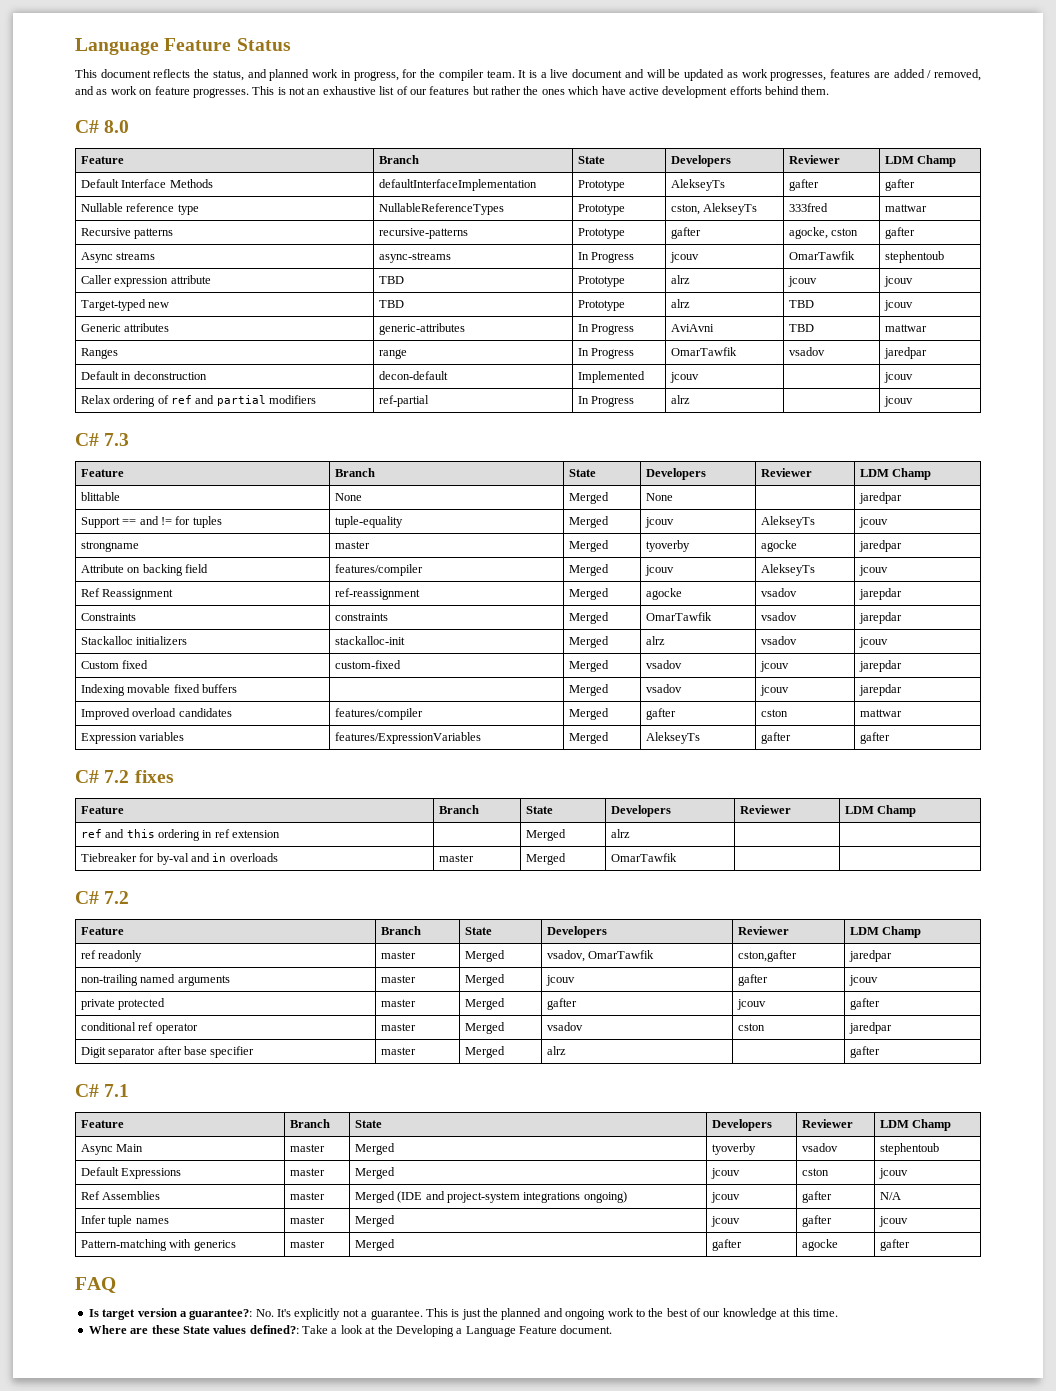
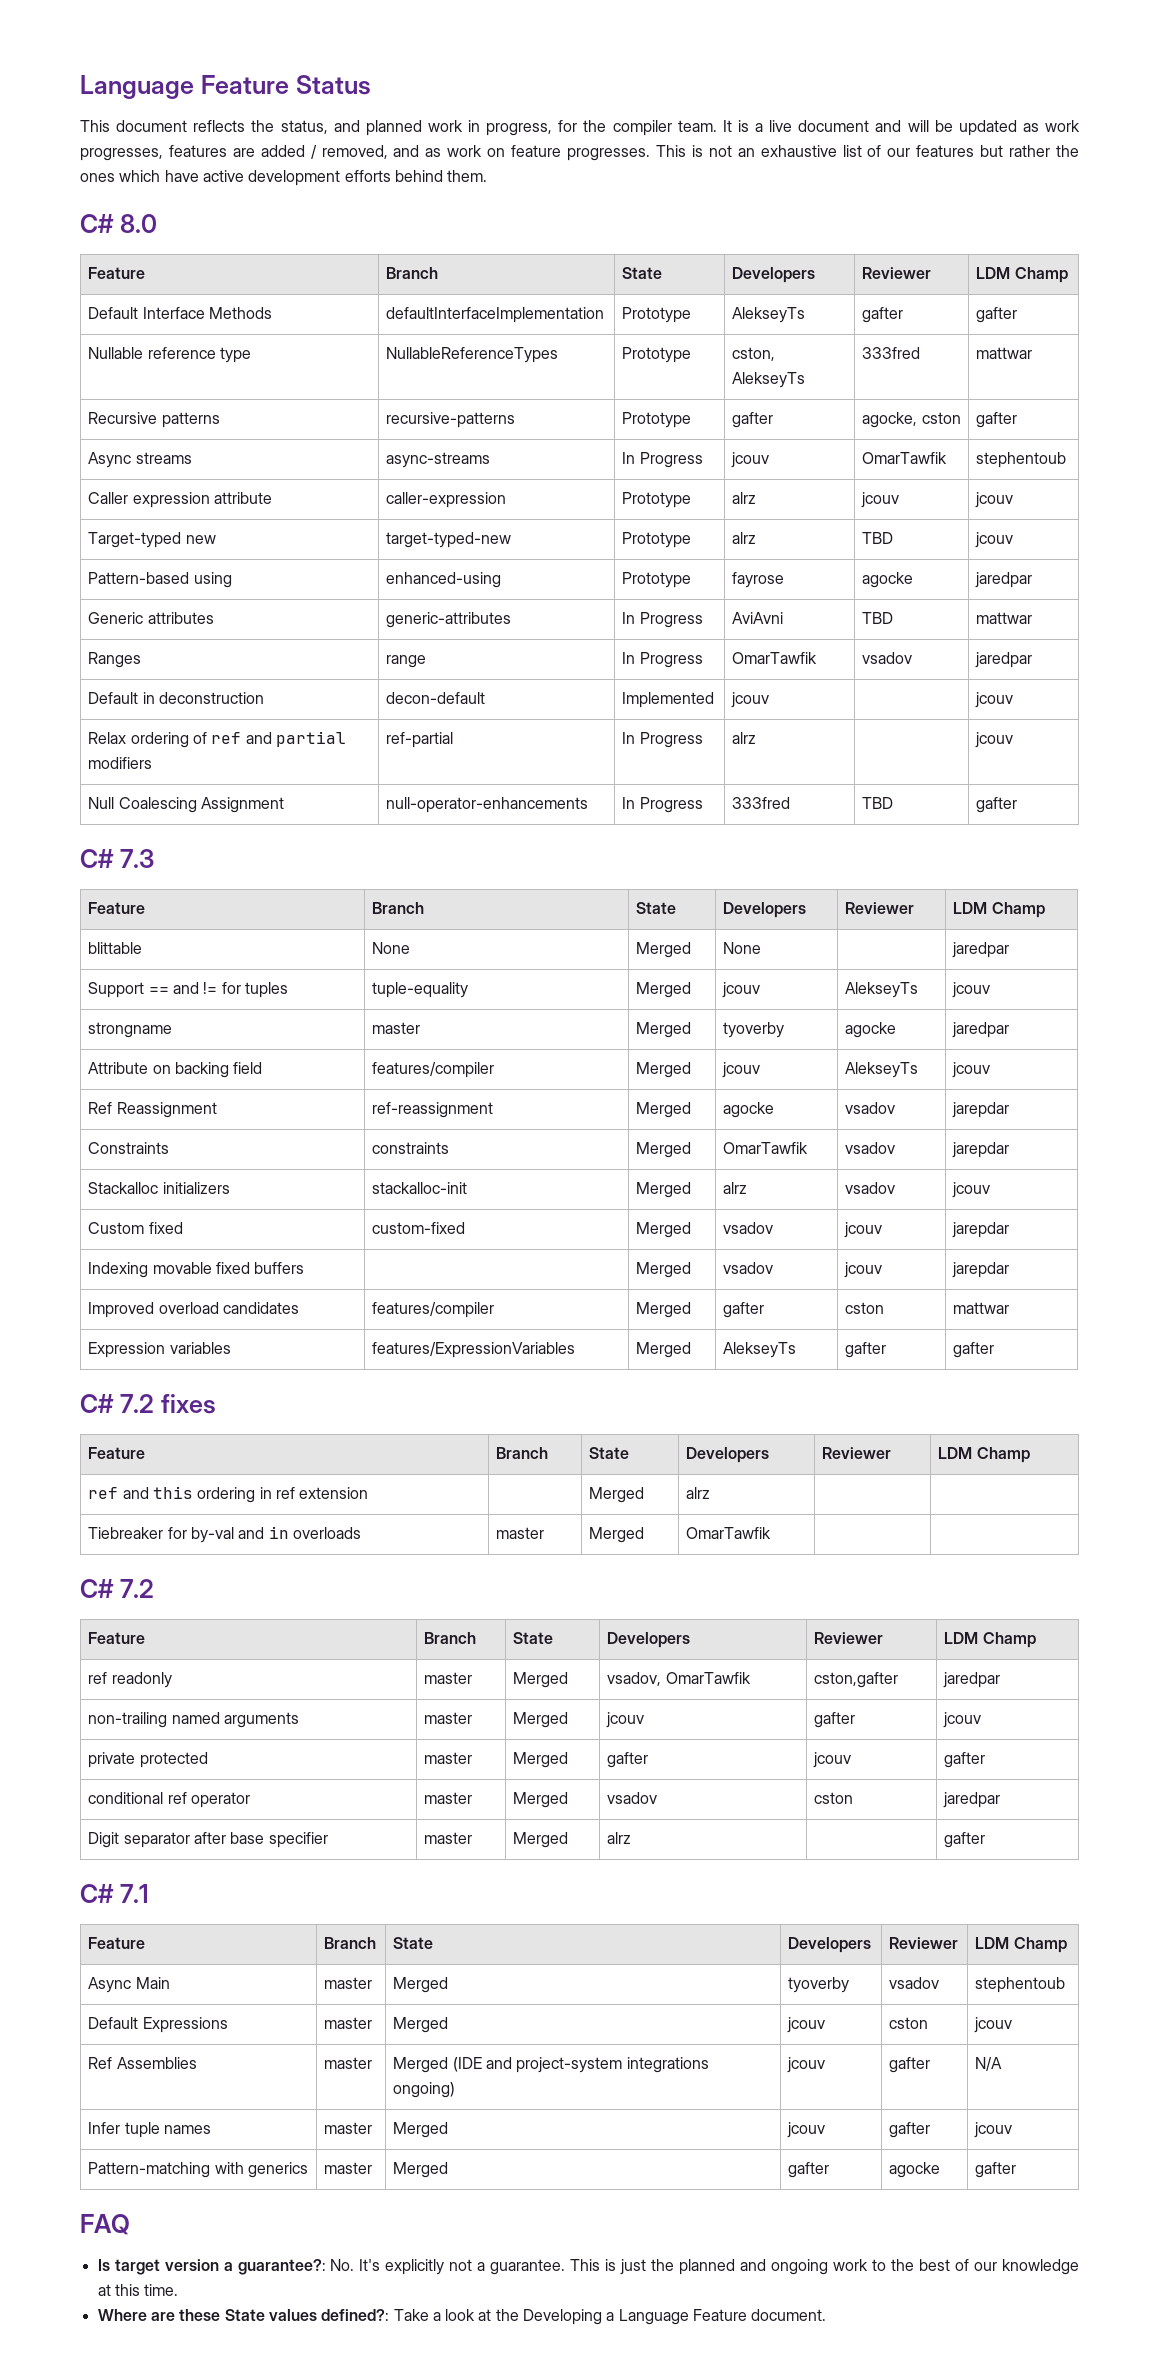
[378,276,404,284] TBD -> [386,492,507,508] caller-expression
[378,300,404,308] TBD -> [386,532,512,548] target-typed-new
(913, 305) none -> [88,572,232,588] [386,572,502,588] [622,572,692,588] [732,572,785,588] [862,572,914,588] [975,572,1033,588] // Pattern-based using | enhanced-using | Prototype | fayrose | agocke | jaredpar
(913, 401) none -> [88,797,284,813] [386,797,589,813] [622,797,703,813] [732,797,791,809] [862,797,894,809] [976,797,1018,813] // Null Coalescing Assignment | null-operator-enhancements | In Progress | 333fred | TBD | gafter

